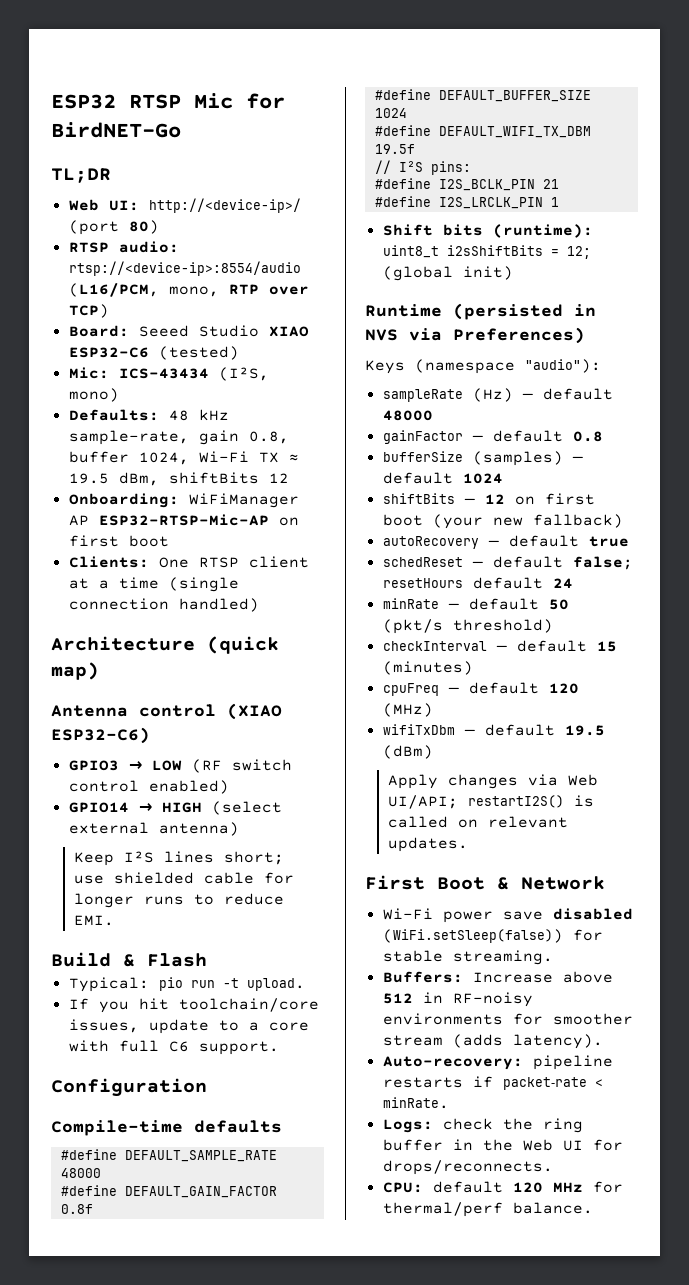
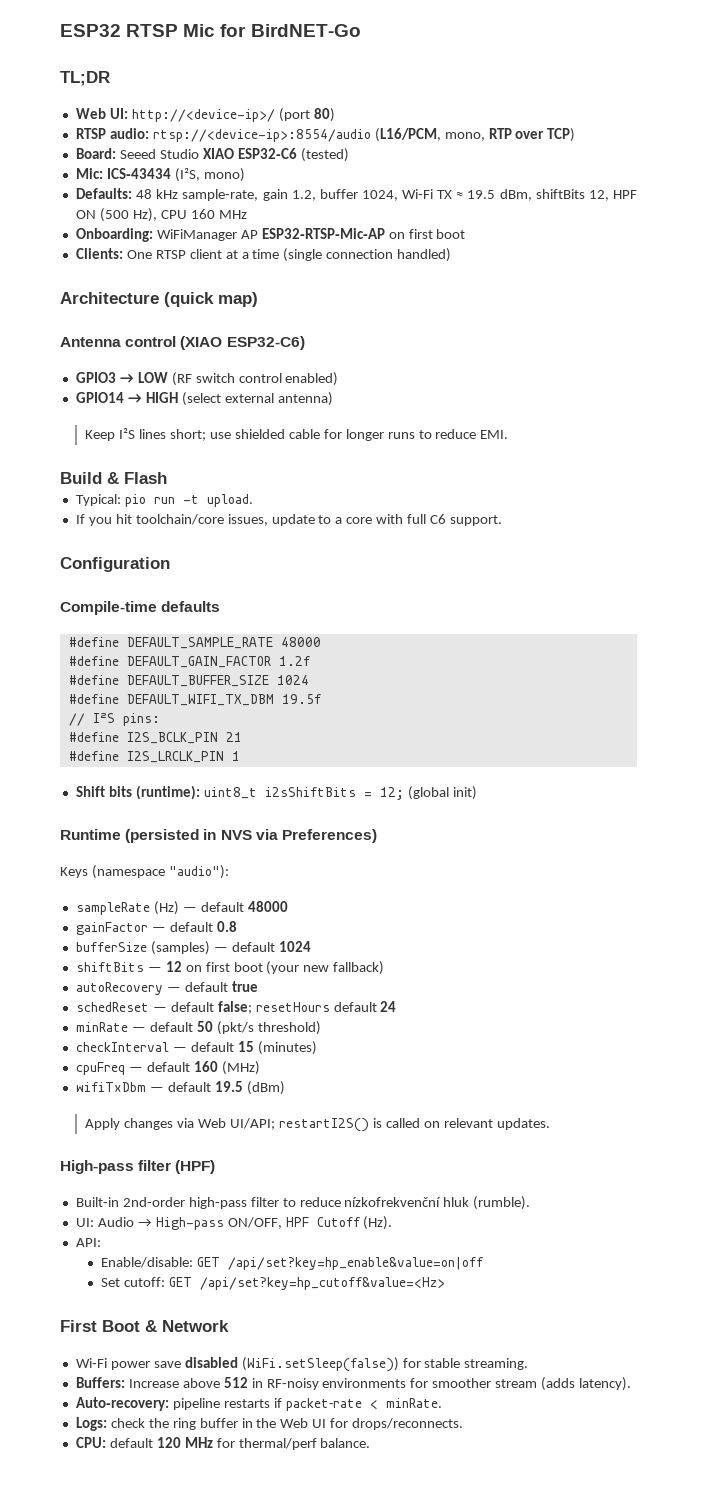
[248,431,289,444] 0.8, -> [291,190,316,201] 1.2,
[268,473,289,483] 12 -> [588,190,637,201] [75,208,247,222] 12, HPF ON (500 Hz), CPU 160 MHz
[60,1204,93,1214] 0.8f -> [278,656,310,666] 1.2f
[548,683,579,694] 120 -> [193,1061,218,1072] 160
(469, 844) none -> [60,1160,216,1174] [75,1196,531,1210] [75,1216,393,1230] [75,1238,101,1247] [101,1257,484,1270] [101,1277,446,1290] // High‑pass filter (HPF) // Built‑in 2nd‑order high‑pass filter to reduce nízkofrekvenční hluk (rumble). // UI: Audio → High-pass ON/OFF, HPF Cutoff (Hz). // API: // Enable/disable: GET /api/set?key=hp_enable&value=on|off // Set cutoff: GET /api/set?key=hp_cutoff&value=<Hz>

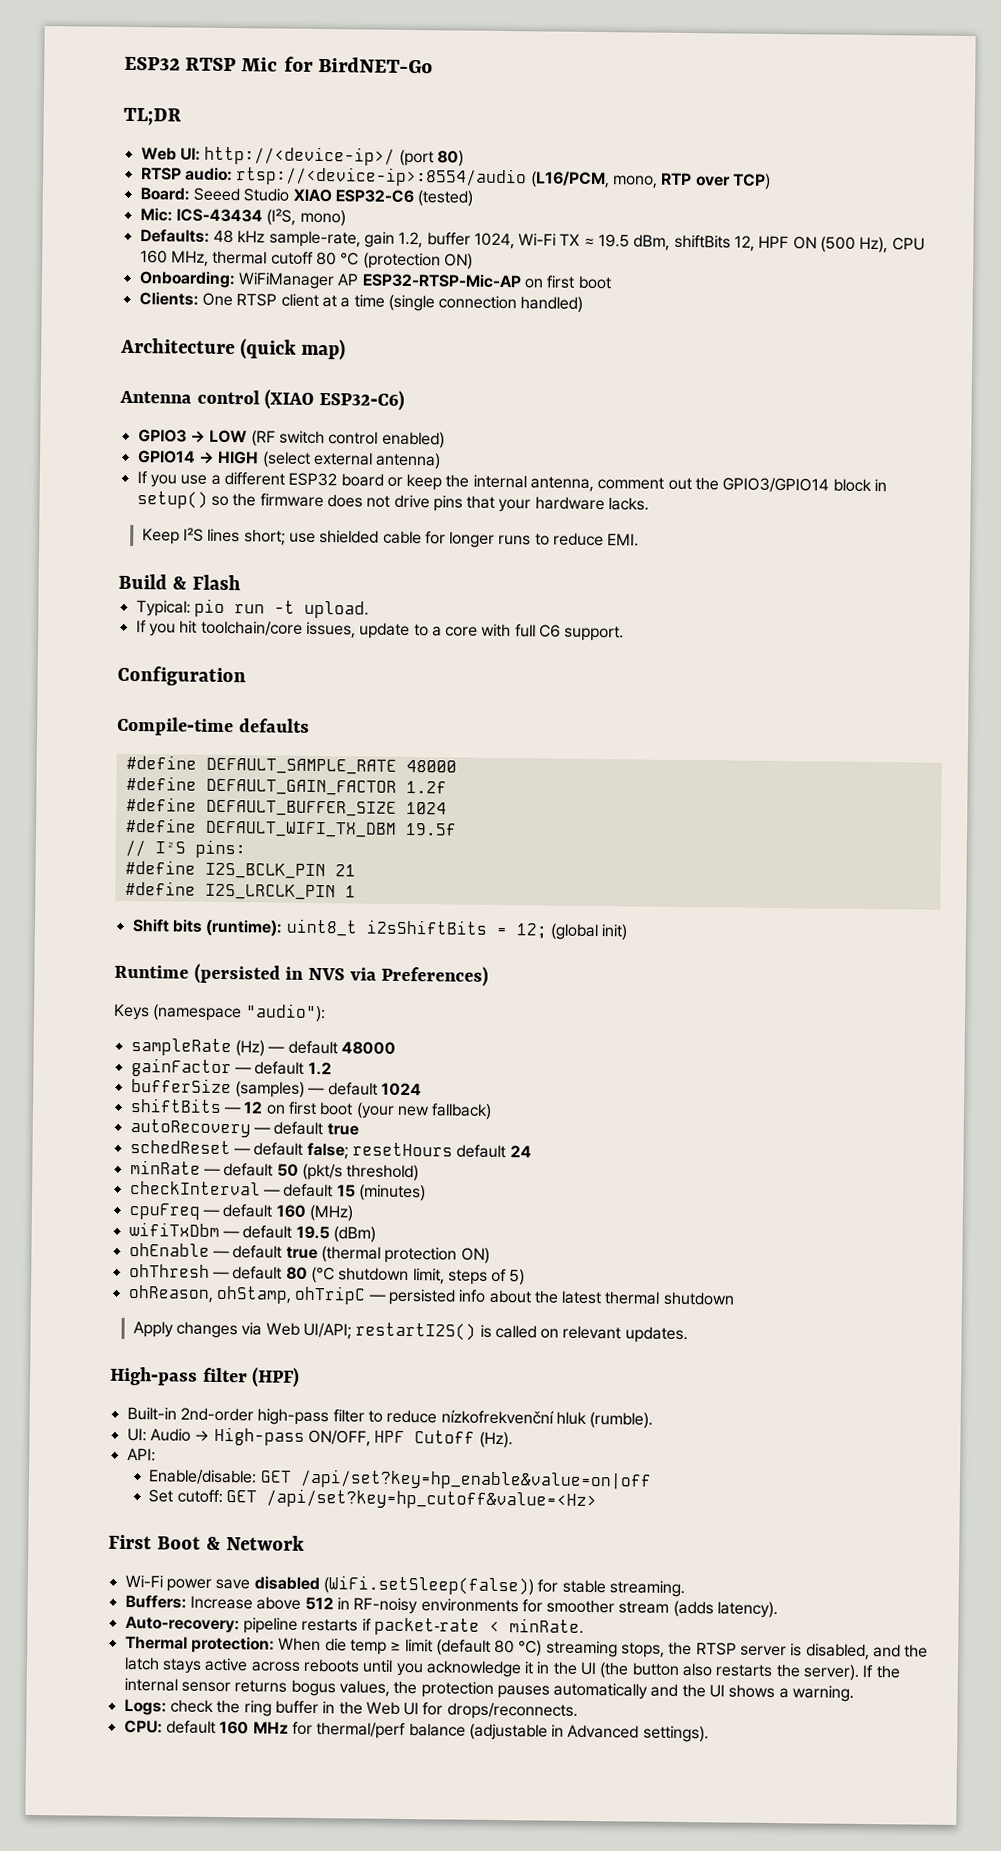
[218,210,247,219] MHz -> [170,250,473,270] MHz, thermal cutoff 80 °C (protection ON)
(333, 399) none -> [136,471,888,493] [136,491,650,513] // If you use a different ESP32 board or keep the internal antenna, comment out the GPIO3/GPIO14 block in setup() so the firmware does not drive pins that your hardware lacks.
[216,921,237,932] 0.8 -> [307,1061,332,1076] 1.2
(285, 1088) none -> [128,1242,490,1264] [128,1263,526,1286] [127,1284,735,1306] // ohEnable — default true (thermal protection ON) // ohThresh — default 80 (°C shutdown limit, steps of 5) // ohReason, ohStamp, ohTripC — persisted info about the latest thermal shutdown
(442, 1403) none -> [124,1635,929,1661] [123,1656,901,1681] [123,1677,855,1702] // Thermal protection: When die temp ≥ limit (default 80 °C) streaming stops, the RTSP server is disabled, and the latch stays active across reboots until you acknowledge it in the UI (the button also restarts the server). If the internal sensor returns bogus values, the protection pauses automatically and the UI shows a warning.
[156,1437,181,1448] 120 -> [219,1721,250,1735] 160
[320,1438,371,1448] balance. -> [408,1723,709,1743] balance (adjustable in Advanced settings).

